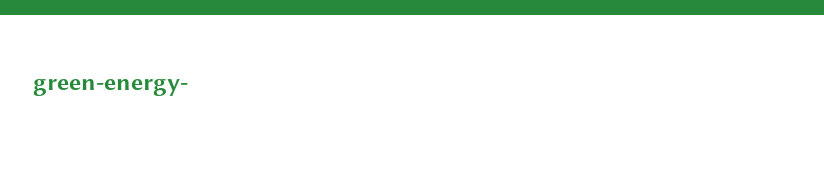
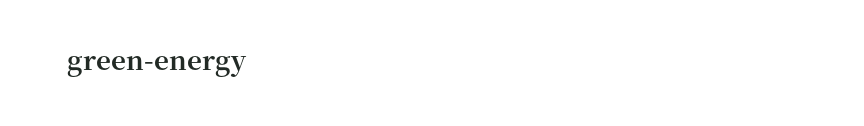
[33,79,188,96] green-energy- -> [67,56,247,77] green-energy

